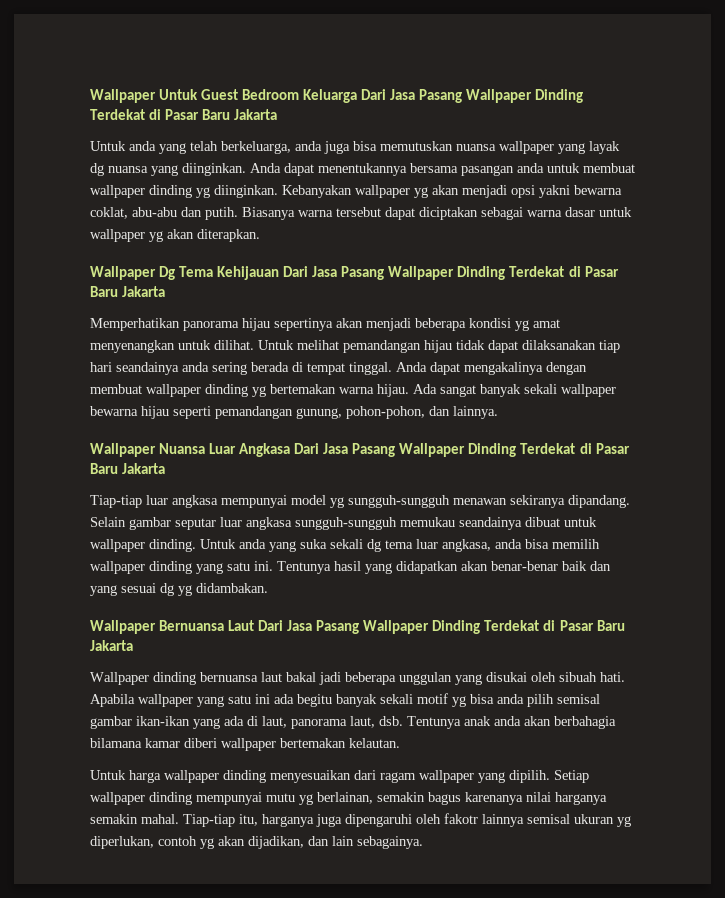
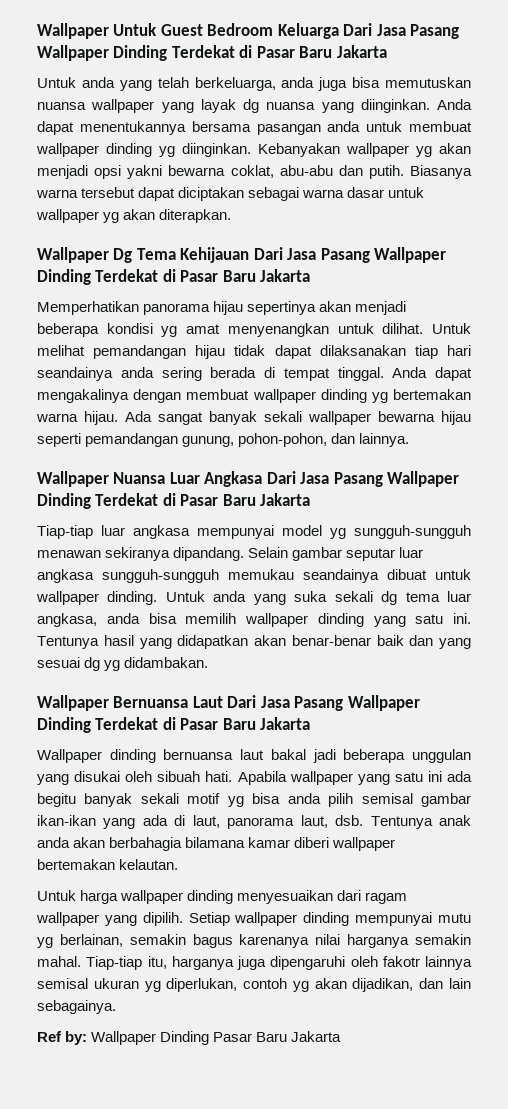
(423, 842) none -> [37,1031,342,1045] // Ref by: Wallpaper Dinding Pasar Baru Jakarta

